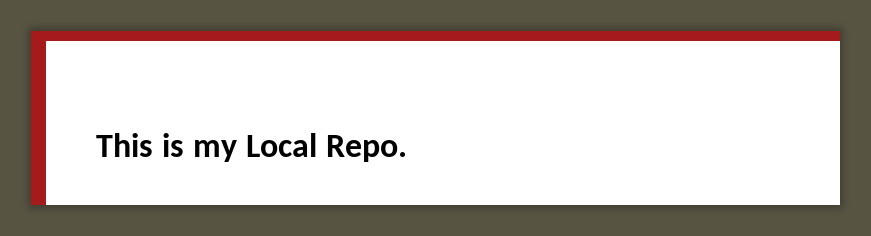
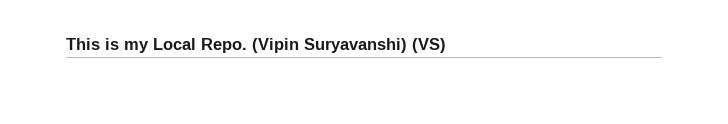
(408, 148) none -> [252,38,446,53] (Vipin Suryavanshi) (VS)

